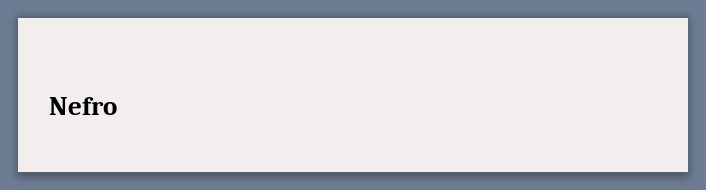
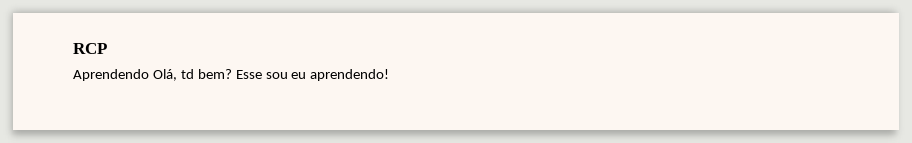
[49,97,117,115] Nefro -> [73,43,107,54] [73,69,390,81] RCP // Aprendendo Olá, td bem? Esse sou eu aprendendo!

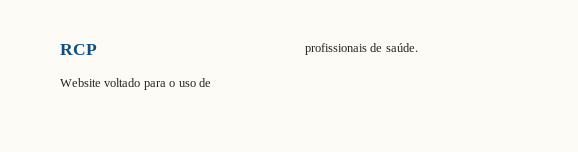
[73,69,390,81] Aprendendo Olá, td bem? Esse sou eu aprendendo! -> [60,78,211,90] [305,43,418,55] Website voltado para o uso de profissionais de saúde.

